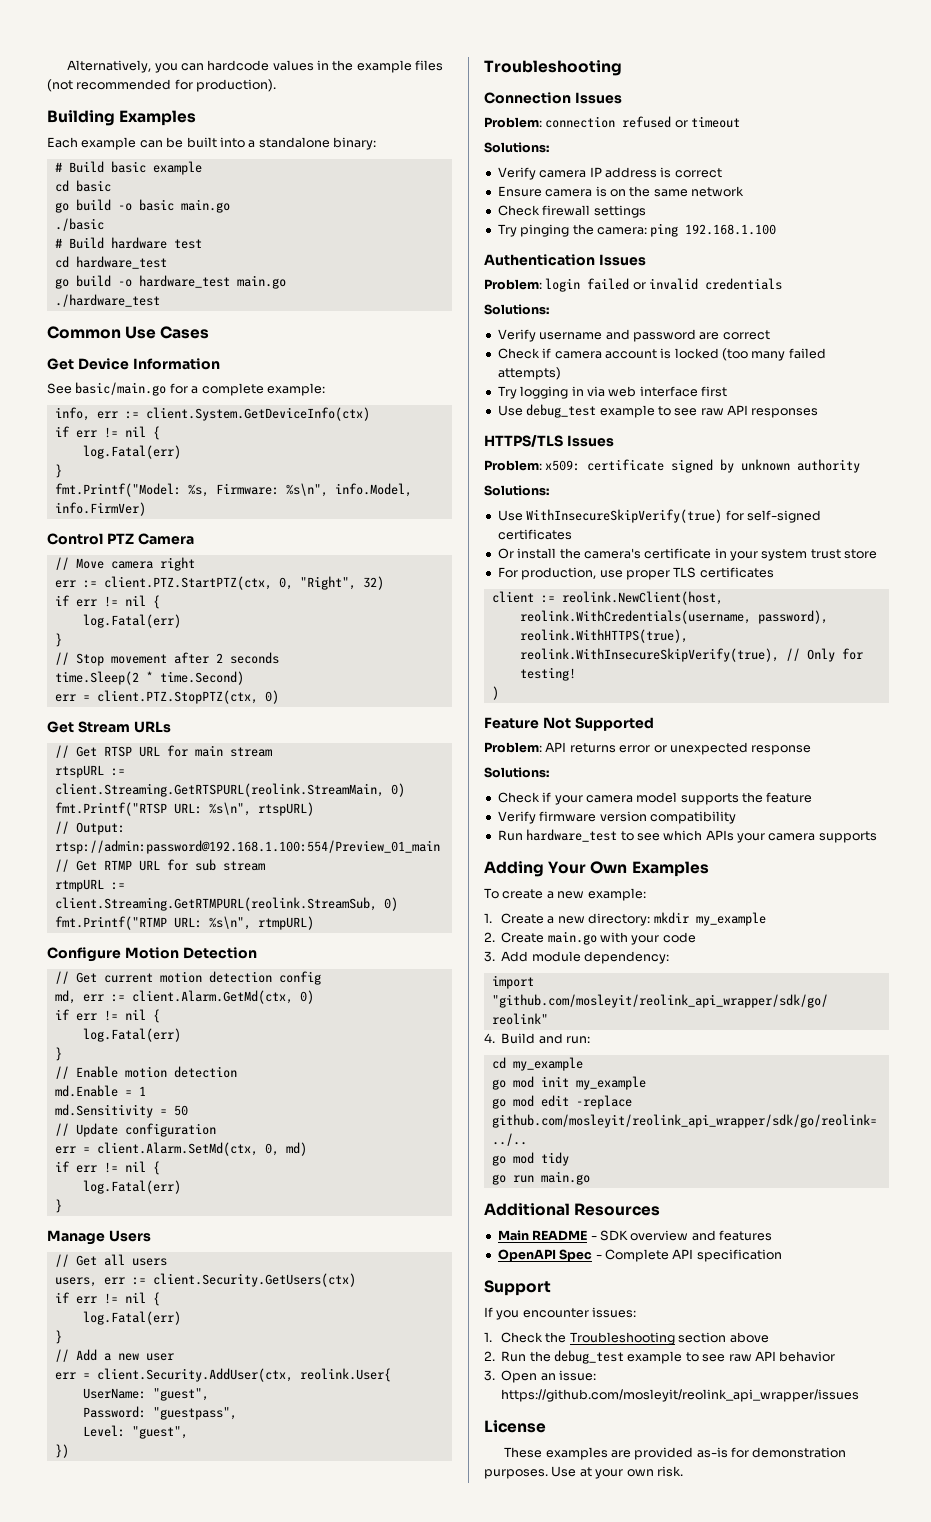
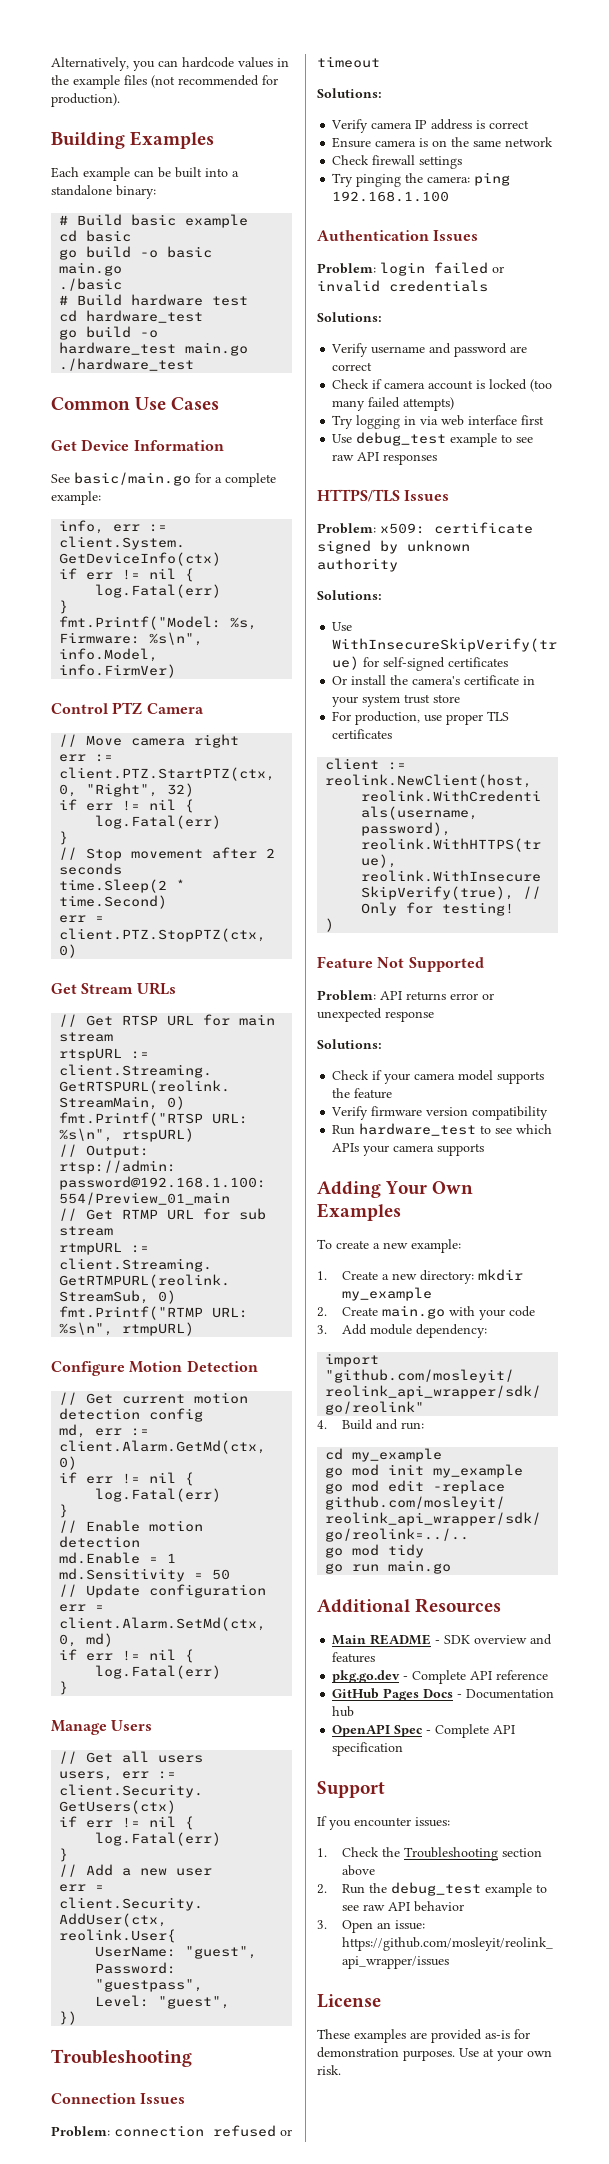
(772, 1235) none -> [332,1670,549,1684] [332,1688,555,1701] [332,1706,355,1717] // pkg.go.dev - Complete API reference // GitHub Pages Docs - Documentation hub

